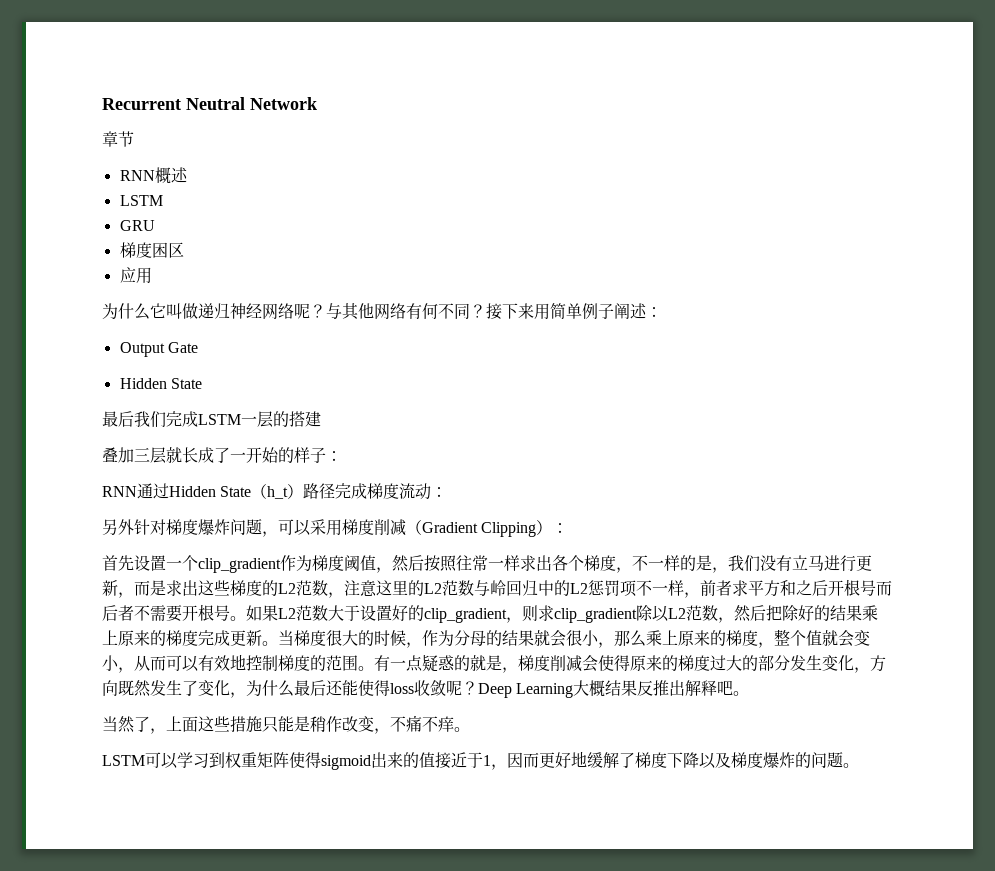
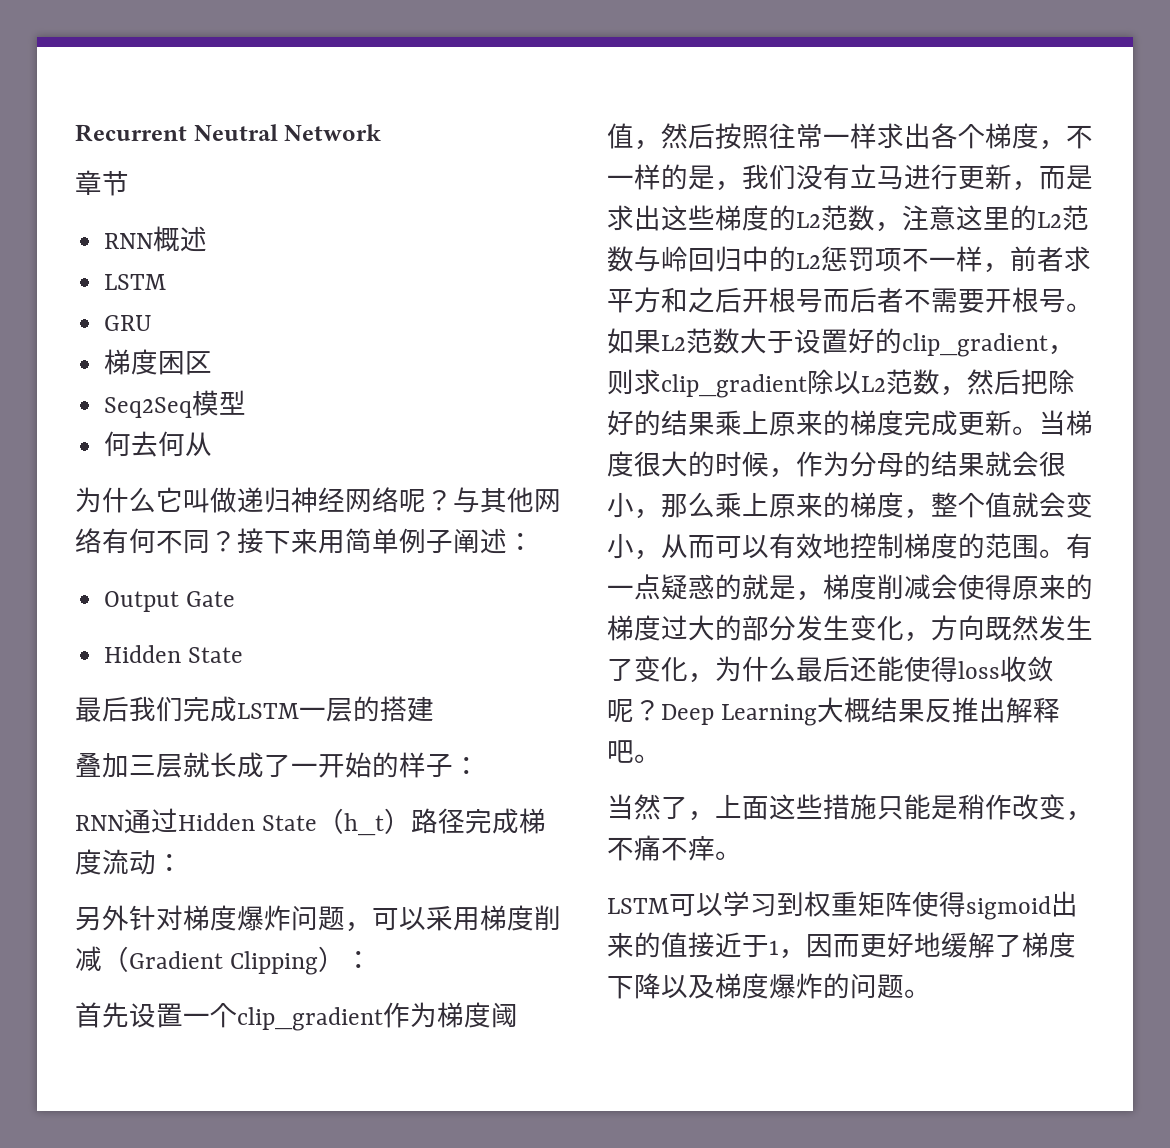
[119,267,152,284] 应用 -> [104,390,247,418] [104,431,213,457] Seq2Seq模型 // 何去何从

